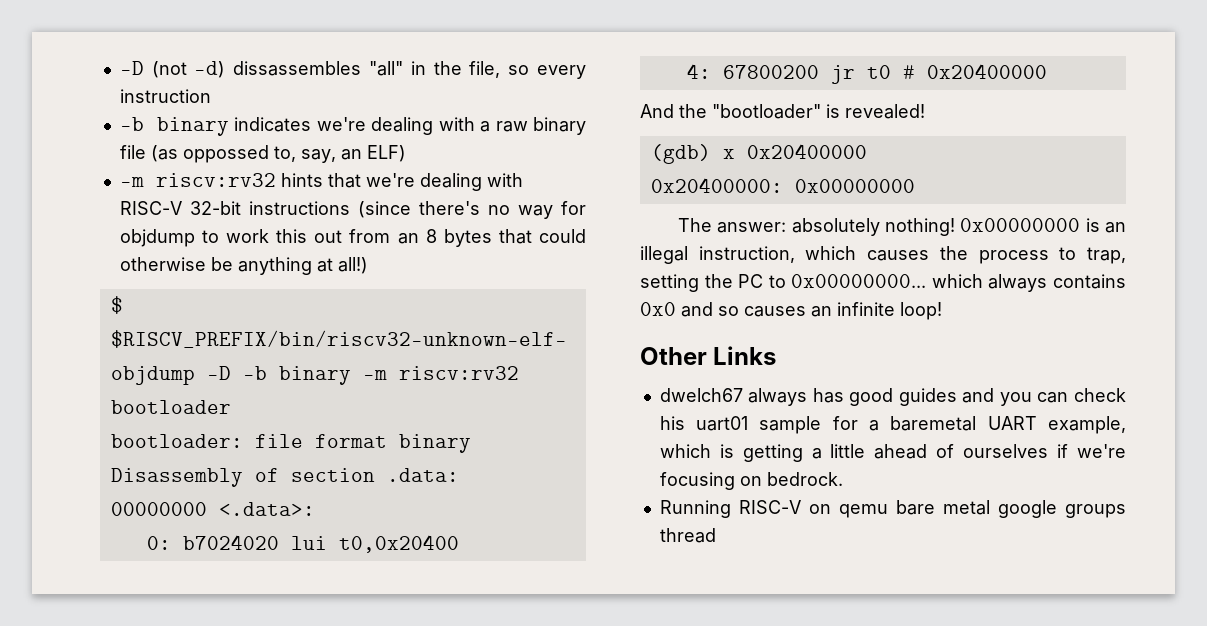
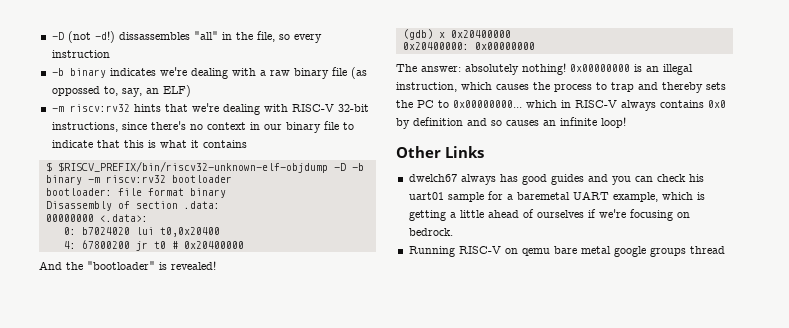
[194,61,226,78] -d) -> [94,31,115,43] -d!)
[248,201,586,219] [119,229,586,247] [119,257,368,275] instructions (since there's no way for objdump to work this out from an 8 bytes that could otherwise be anything at all!) -> [51,121,354,133] [51,140,247,148] instructions, since there's no context in our binary file to indicate that this is what it contains
[1087,247,1126,264] [640,274,699,292] trap, setting -> [611,82,726,93] trap and thereby sets
(983, 281) none -> [561,100,617,108] in RISC-V
(676, 309) none -> [396,117,463,129] by definition

